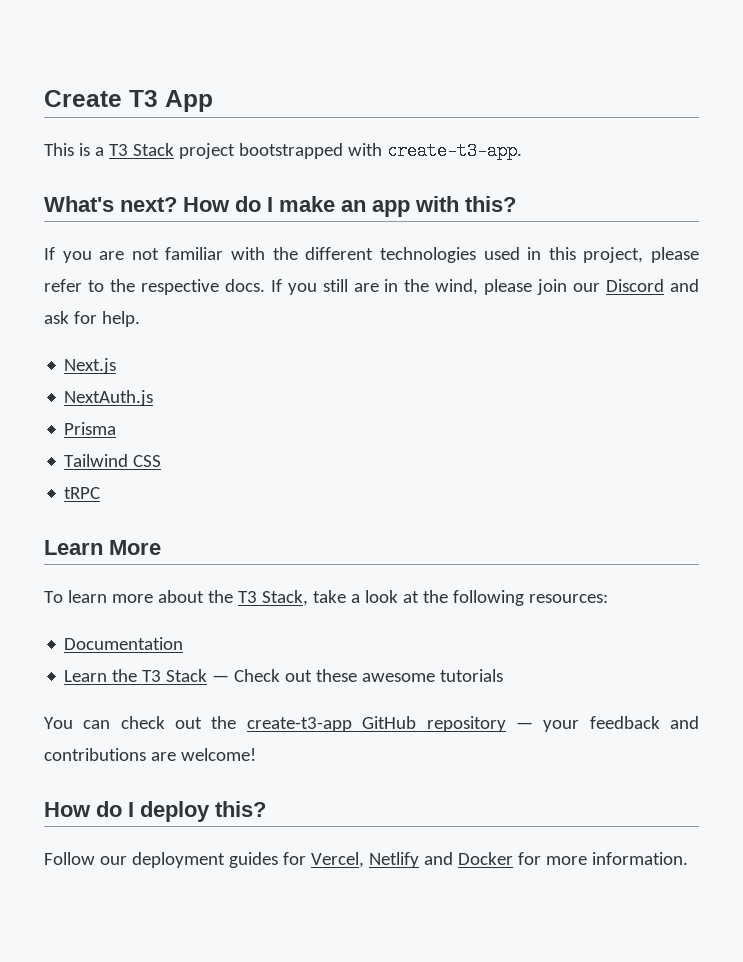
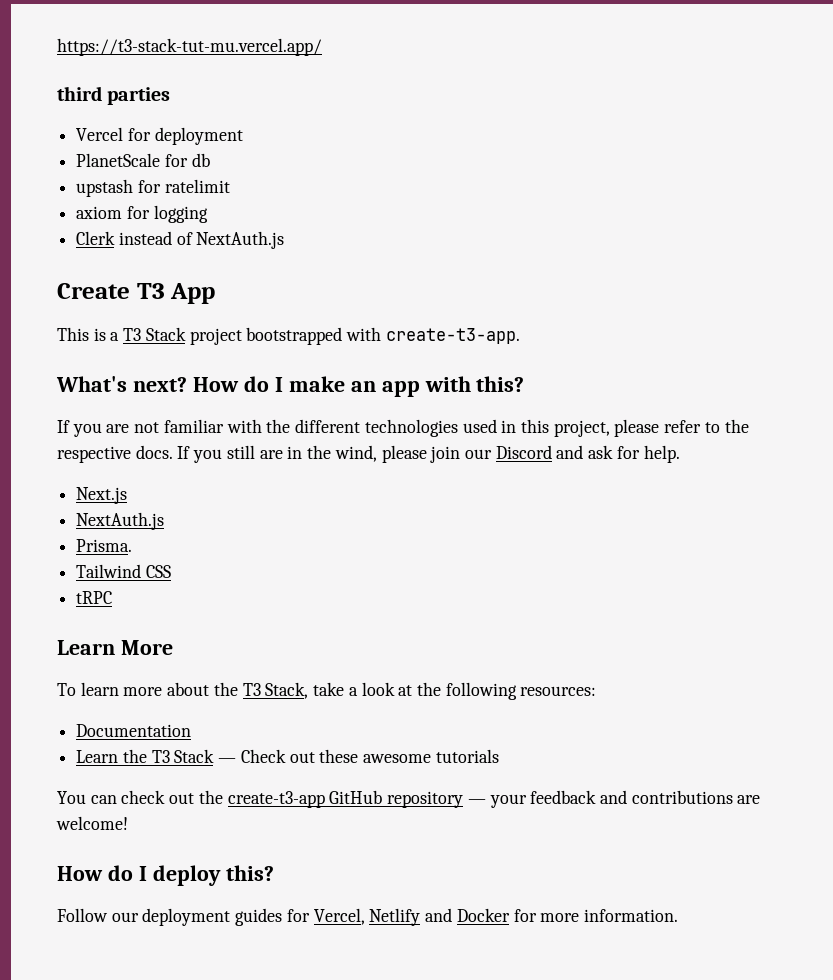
(44, 98) none -> [57,38,322,56] [57,86,171,105] [76,127,243,145] [76,153,210,167] [76,179,230,197] [76,205,208,223] [76,231,285,249] https://t3-stack-tut-mu.vercel.app/ // third parties // Vercel for deployment // PlanetScale for db // upstash for ratelimit // axiom for logging // Clerk instead of NextAuth.js //
[64,422,117,435] Prisma -> [76,539,133,552] Prisma.

